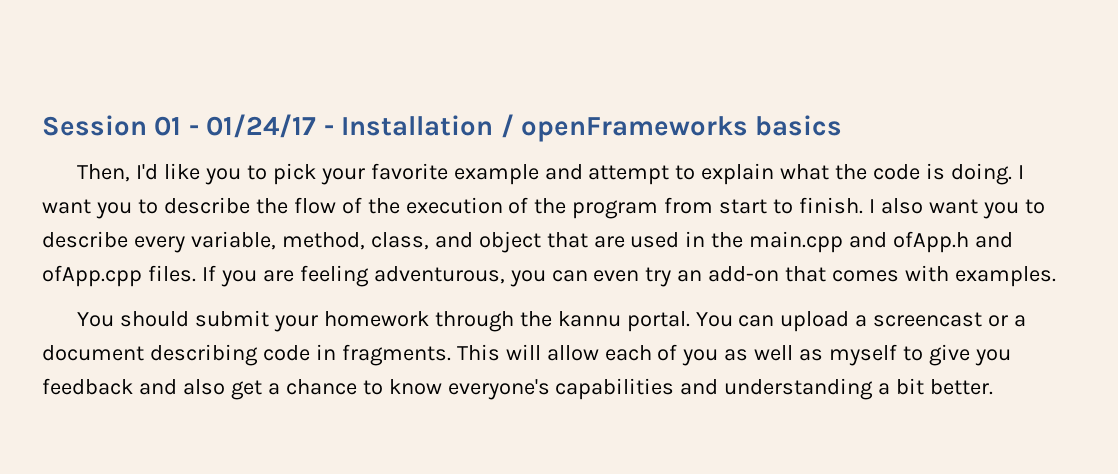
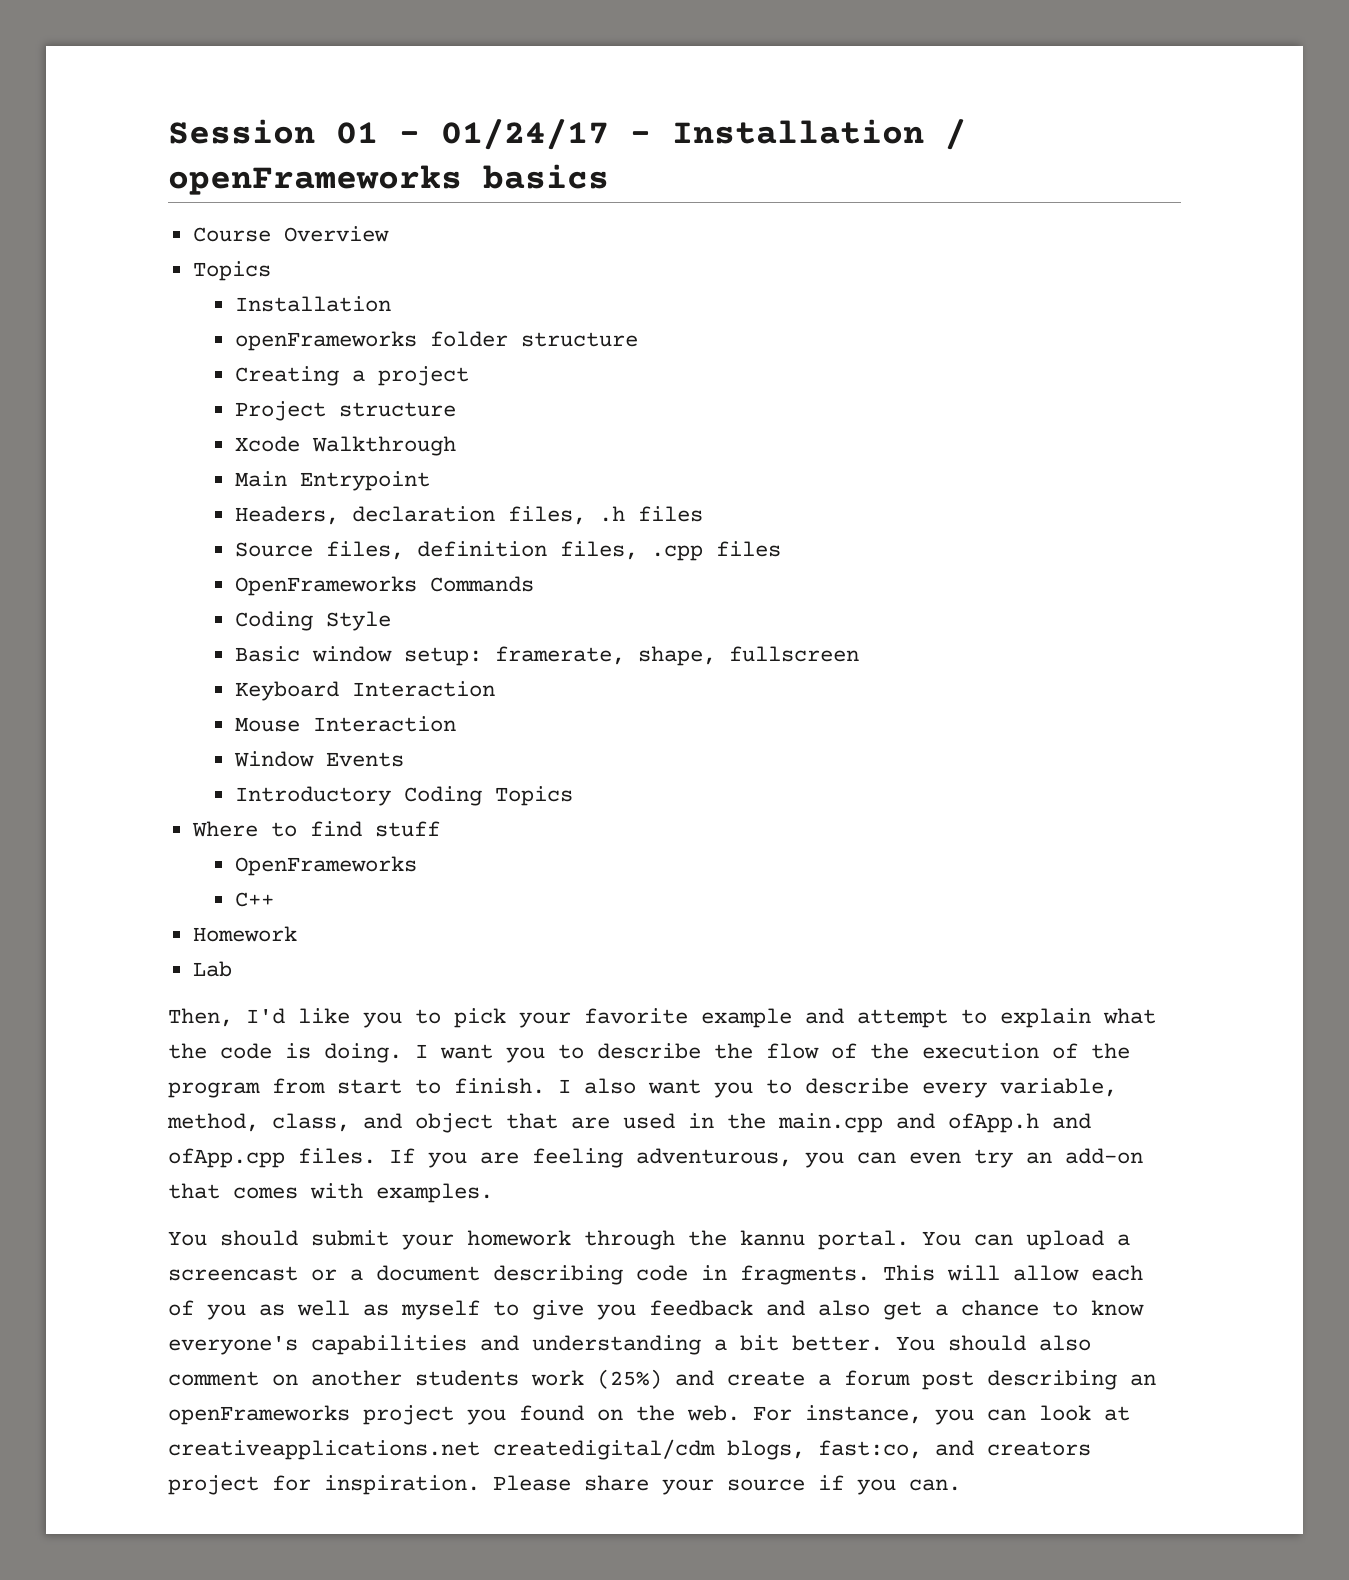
(843, 125) none -> [192,226,389,242] [192,261,271,281] [235,296,392,312] [235,331,639,351] [235,366,470,386] [235,401,457,421] [235,436,457,456] [235,471,431,491] [235,506,704,525] [235,541,782,561] [235,576,535,596] [235,611,392,631] [235,646,860,666] [235,681,496,701] [235,716,457,732] [234,751,405,767] [235,786,574,806] [191,821,440,837] [235,856,418,876] [235,892,275,907] [192,926,297,942] [192,961,232,977] // Course Overview // Topics // Installation // openFrameworks folder structure // Creating a project // Project structure // Xcode Walkthrough // Main Entrypoint // Headers, declaration files, .h files // Source files, definition files, .cpp files // OpenFrameworks Commands // Coding Style // Basic window setup: framerate, shape, fullscreen // Keyboard Interaction // Mouse Interaction // Window Events // Introductory Coding Topics // Where to find stuff // OpenFrameworks // C++ // Homework // Lab
(994, 387) none -> [896,1335,1091,1351] [168,1369,1156,1390] [168,1405,1130,1425] [168,1439,1091,1460] [168,1475,961,1495] You should also comment on another students work (25%) and create a forum post describing an openFrameworks project you found on the web. For instance, you can look at creativeapplications.net createdigital/cdm blogs, fast:co, and creators project for inspiration. Please share your source if you can.

